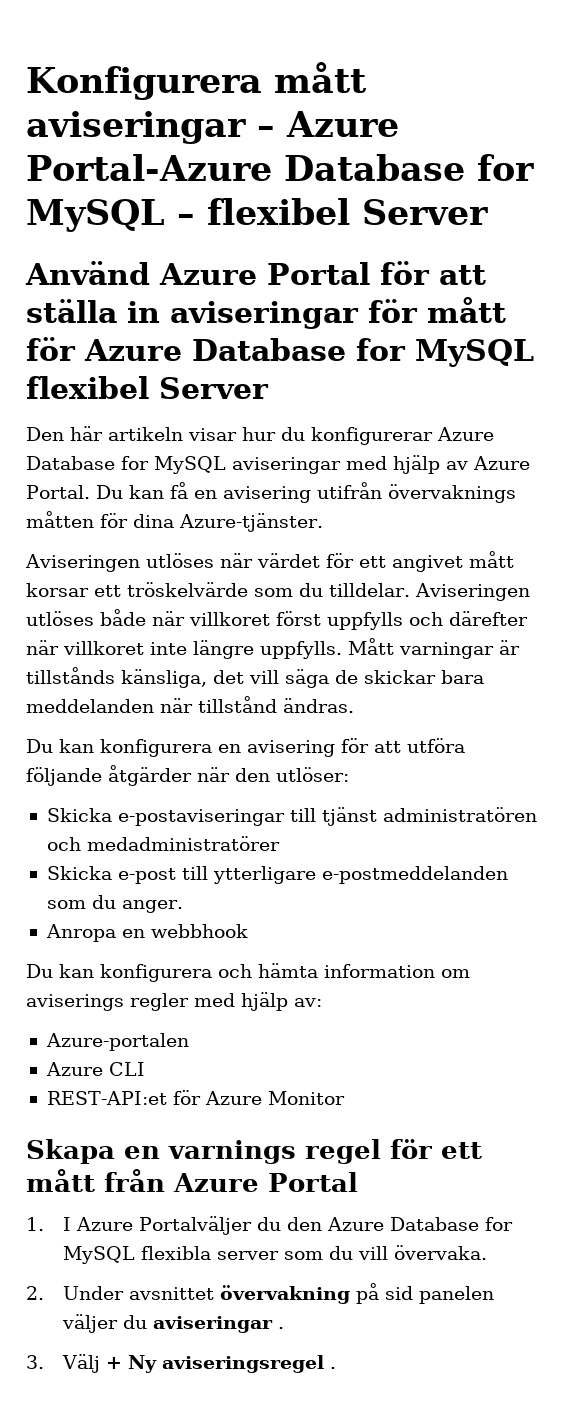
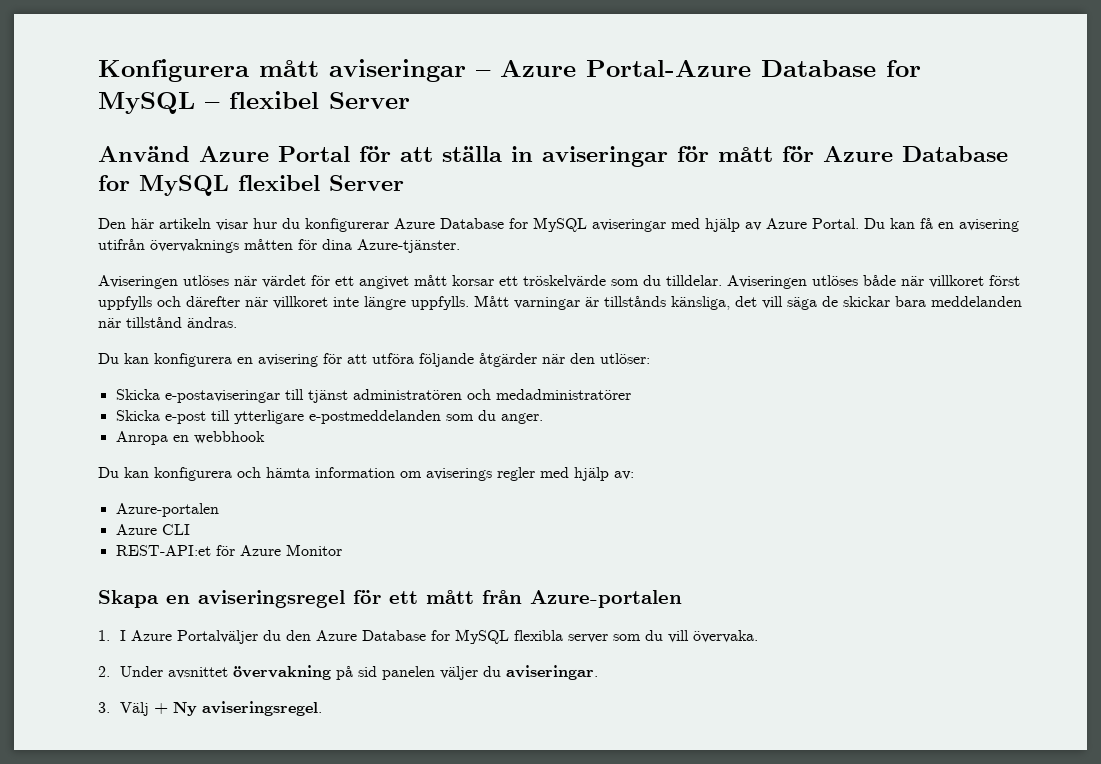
[168,1139,381,1164] varnings regel -> [198,590,345,608] aviseringsregel
[173,1172,358,1192] Azure Portal -> [530,590,682,608] Azure-portalen
[152,1316,284,1333] aviseringar . -> [506,665,599,680] aviseringar.
[161,1355,336,1373] aviseringsregel . -> [202,701,323,716] aviseringsregel.

